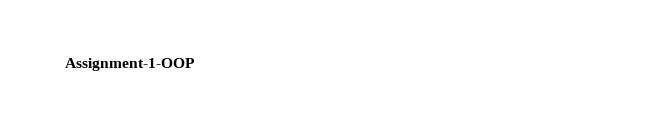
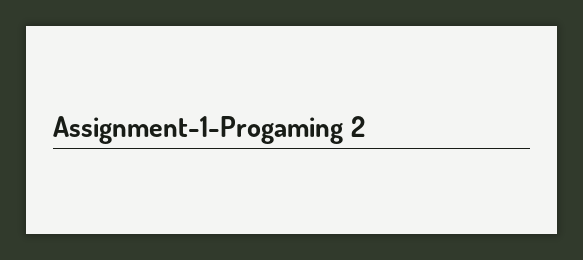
[65,58,195,71] Assignment-1-OOP -> [53,116,365,144] Assignment-1-Progaming 2

